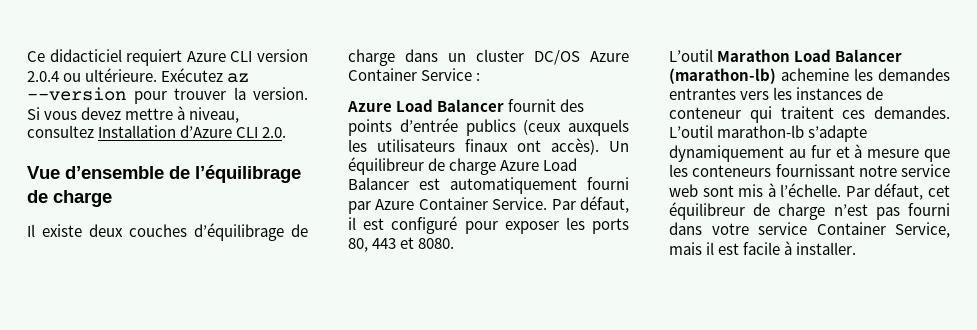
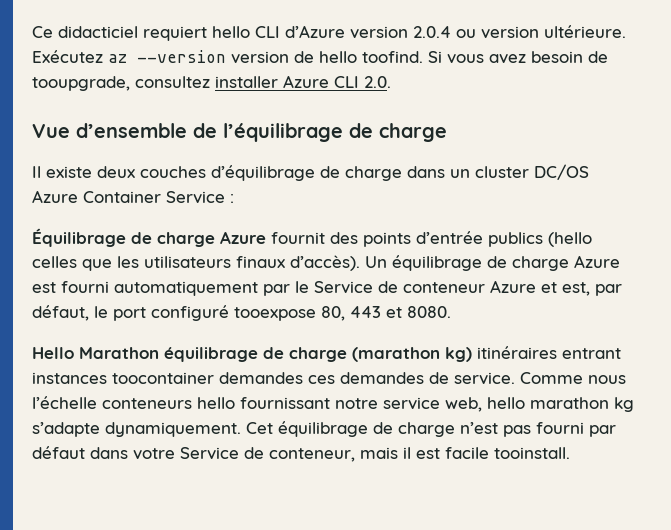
[186,51,253,62] Azure CLI -> [212,25,345,38] hello CLI d’Azure
(82, 77) none -> [481,26,539,39] version
[133,87,308,104] [27,106,240,123] [27,125,233,138] pour trouver la version. Si vous devez mettre à niveau, consultez Installation d’Azure -> [231,51,608,64] [32,75,329,91] version de hello toofind. Si vous avez besoin de tooupgrade, consultez installer Azure
[347,99,505,112] Azure Load Balancer -> [32,228,266,247] Équilibrage de charge Azure
[523,119,629,136] [348,138,629,155] [348,157,578,175] [348,177,629,194] [348,196,629,214] [348,216,629,234] [348,237,455,252] [669,49,903,62] [669,68,950,84] [669,87,884,100] [669,106,950,123] [669,125,868,142] [669,144,950,162] [669,164,950,177] [669,183,950,200] [669,202,745,220] (ceux auxquels les utilisateurs finaux ont accès). Un équilibreur de charge Azure Load Balancer est automatiquement fourni par Azure Container Service. Par défaut, il est configuré pour exposer les ports 80, 443 et 8080. // L’outil Marathon Load Balancer (marathon-lb) achemine les demandes entrantes vers les instances de conteneur qui traitent ces demandes. L’outil marathon-lb s’adapte dynamiquement au fur et à mesure que les conteneurs fournissant notre service web sont mis à l’échelle. Par défaut, cet équilibreur -> [548,232,592,247] [32,255,620,271] [32,280,622,296] [32,305,451,321] [32,346,621,362] [32,372,626,385] [32,396,634,412] [32,421,368,437] (hello celles que les utilisateurs finaux d’accès). Un équilibrage de charge Azure est fourni automatiquement par le Service de conteneur Azure et est, par défaut, le port configuré tooexpose 80, 443 et 8080. // Hello Marathon équilibrage de charge (marathon kg) itinéraires entrant instances toocontainer demandes ces demandes de service. Comme nous l’échelle conteneurs hello fournissant notre service web, hello marathon kg s’adapte dynamiquement. Cet équilibrage
[669,222,950,238] dans votre service Container Service, -> [589,425,616,437] [32,446,355,462] par défaut dans votre Service de conteneur,
[784,241,857,255] à installer. -> [494,447,570,459] tooinstall.

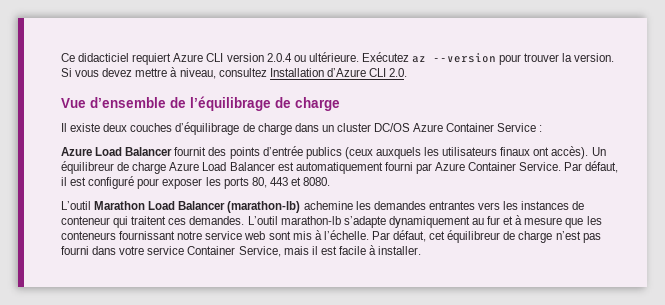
[212,25,345,38] hello CLI d’Azure -> [173,53,224,62] Azure CLI
[481,26,539,39] version -> (306, 58) none
[231,51,608,64] [32,75,329,91] version de hello toofind. Si vous avez besoin de tooupgrade, consultez installer Azure -> [499,53,615,65] [61,67,366,79] pour trouver la version. Si vous devez mettre à niveau, consultez Installation d’Azure
[32,228,266,247] Équilibrage de charge Azure -> [61,147,173,156] Azure Load Balancer
[548,232,592,247] [32,255,620,271] [32,280,622,296] [32,305,451,321] [32,346,621,362] [32,372,626,385] [32,396,634,412] [32,421,368,437] (hello celles que les utilisateurs finaux d’accès). Un équilibrage de charge Azure est fourni automatiquement par le Service de conteneur Azure et est, par défaut, le port configuré tooexpose 80, 443 et 8080. // Hello Marathon équilibrage de charge (marathon kg) itinéraires entrant instances toocontainer demandes ces demandes de service. Comme nous l’échelle conteneurs hello fournissant notre service web, hello marathon kg s’adapte dynamiquement. Cet équilibrage -> [344,146,606,159] [61,161,619,174] [61,176,331,189] [61,201,585,213] [61,215,602,228] [61,230,501,243] (ceux auxquels les utilisateurs finaux ont accès). Un équilibreur de charge Azure Load Balancer est automatiquement fourni par Azure Container Service. Par défaut, il est configuré pour exposer les ports 80, 443 et 8080. // L’outil Marathon Load Balancer (marathon-lb) achemine les demandes entrantes vers les instances de conteneur qui traitent ces demandes. L’outil marathon-lb s’adapte dynamiquement au fur et à mesure que les conteneurs fournissant notre service web sont mis à l’échelle. Par défaut, cet équilibreur
[589,425,616,437] [32,446,355,462] par défaut dans votre Service de conteneur, -> [92,246,281,257] dans votre service Container Service,
[494,447,570,459] tooinstall. -> [369,245,422,255] à installer.

